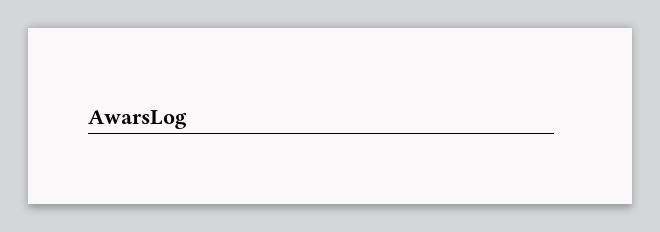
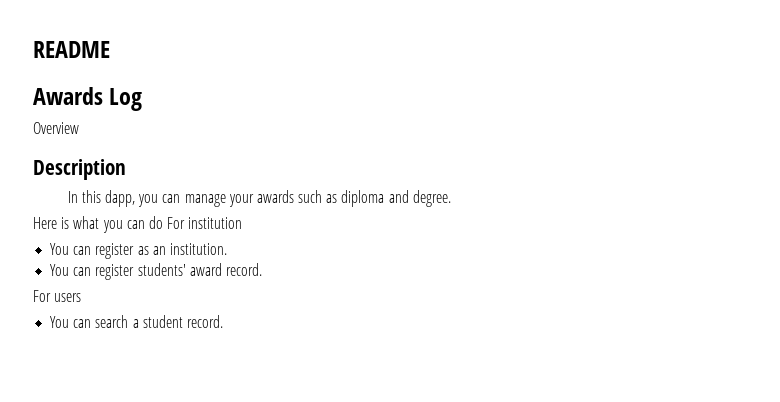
[88,110,187,129] AwarsLog -> [33,41,110,58] [33,87,143,111] [33,122,79,134] [33,159,126,180] [67,190,451,207] [33,216,243,233] [50,243,227,259] [50,263,262,280] [33,290,82,302] [50,315,223,328] README // Awards Log // Overview // Description // In this dapp, you can manage your awards such as diploma and degree. // Here is what you can do For institution // You can register as an institution. // You can register students' award record. // For users // You can search a student record.

